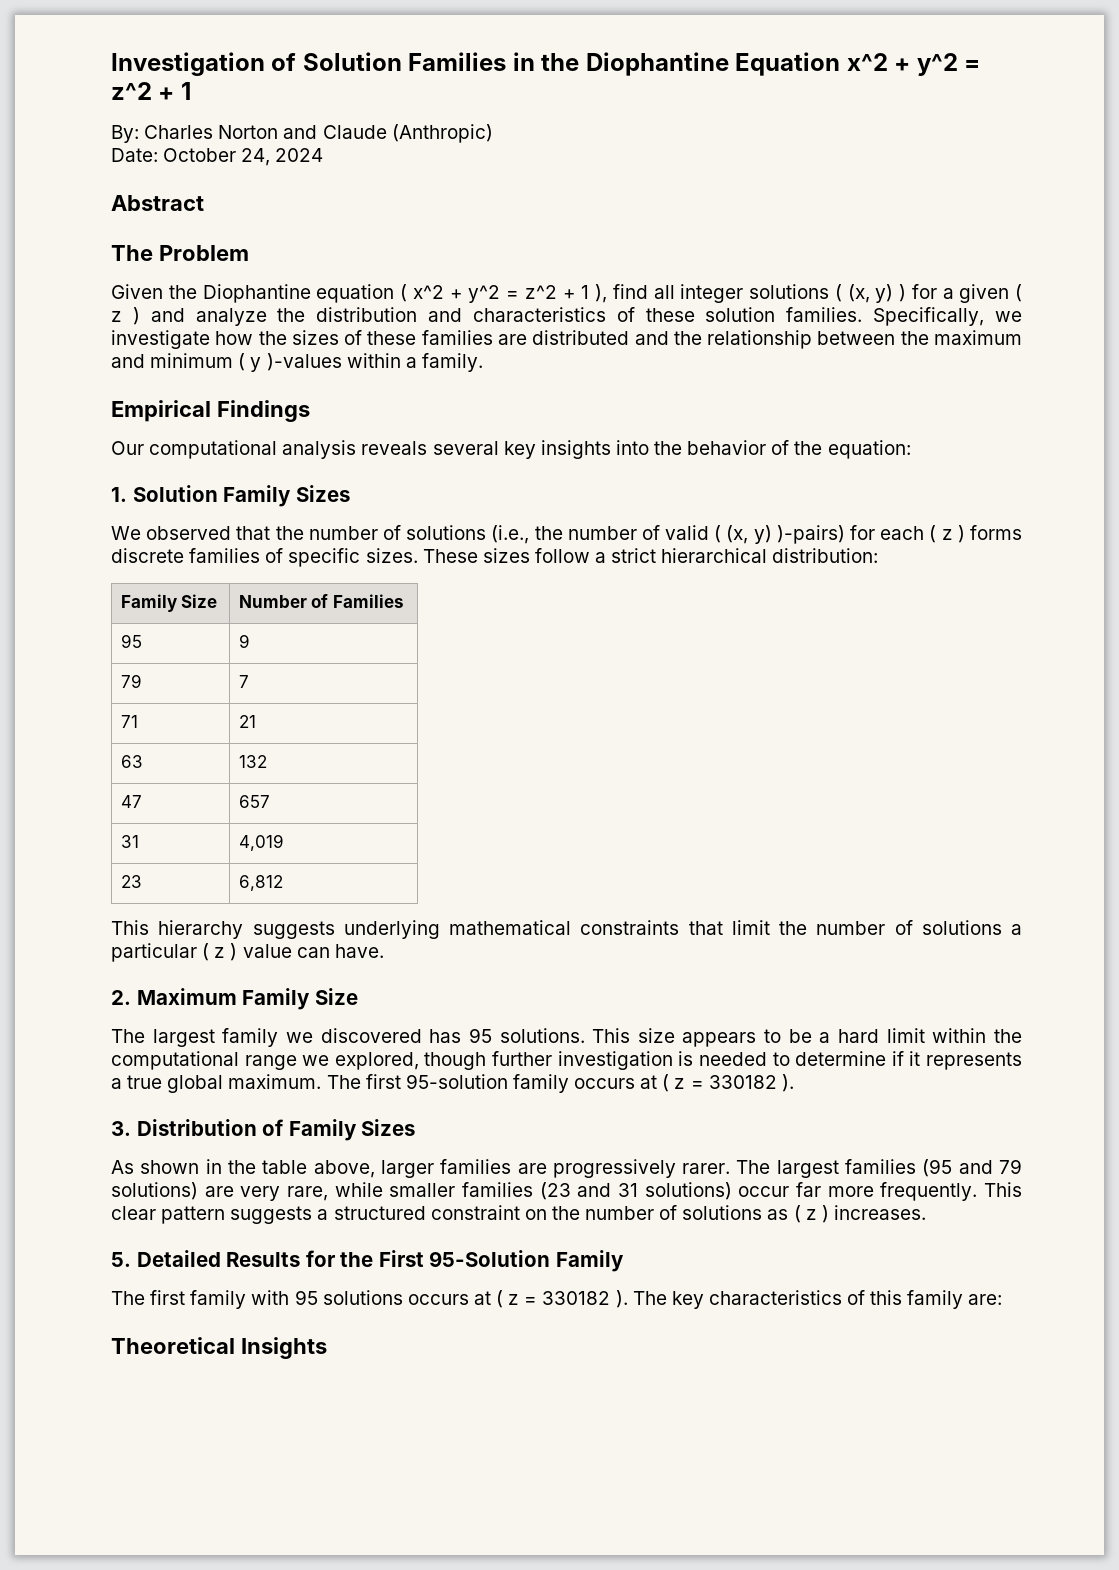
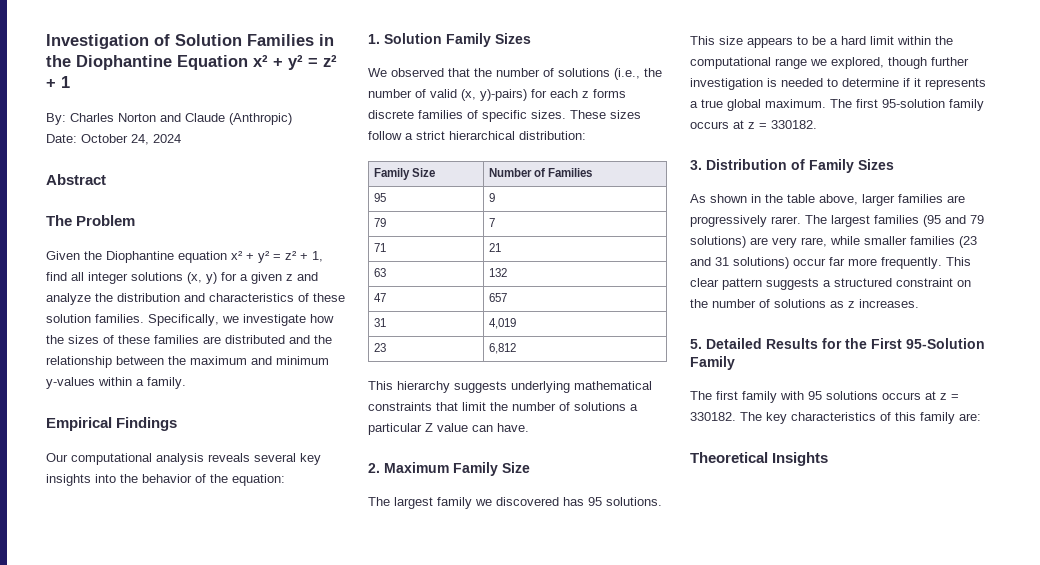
[846,53,981,76] [111,82,152,100] x^2 + y^2 = z^2 -> [253,55,337,70] x² + y² = z²
[400,284,607,303] ( x^2 + y^2 = z^2 + 1 ), -> [231,251,323,263] x² + y² = z² + 1,
[834,284,906,303] ( (x, y) ) -> [187,272,217,284] (x, y)
[1015,284,1022,302] [111,307,140,325] ( z ) -> [286,274,293,281] z
[238,353,342,372] ( y )-values -> [46,377,95,389] y-values
[714,525,965,544] ( (x, y) )-pairs) for each ( z ) -> [461,89,589,101] (x, y)-pairs) for each z
[202,943,238,961] ( z ) -> [425,423,433,432] Z
[662,1074,794,1092] ( z = 330182 ). -> [748,120,817,129] z = 330182.
[793,1205,829,1223] ( z ) -> [848,301,855,308] z
[496,1290,628,1308] ( z = 330182 ). -> [940,393,959,400] [690,412,736,421] z = 330182.

